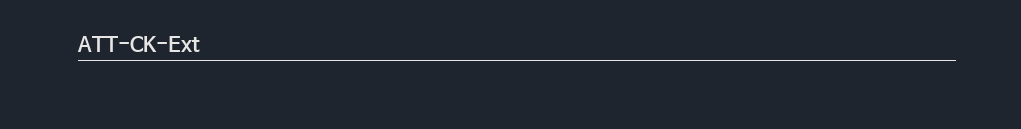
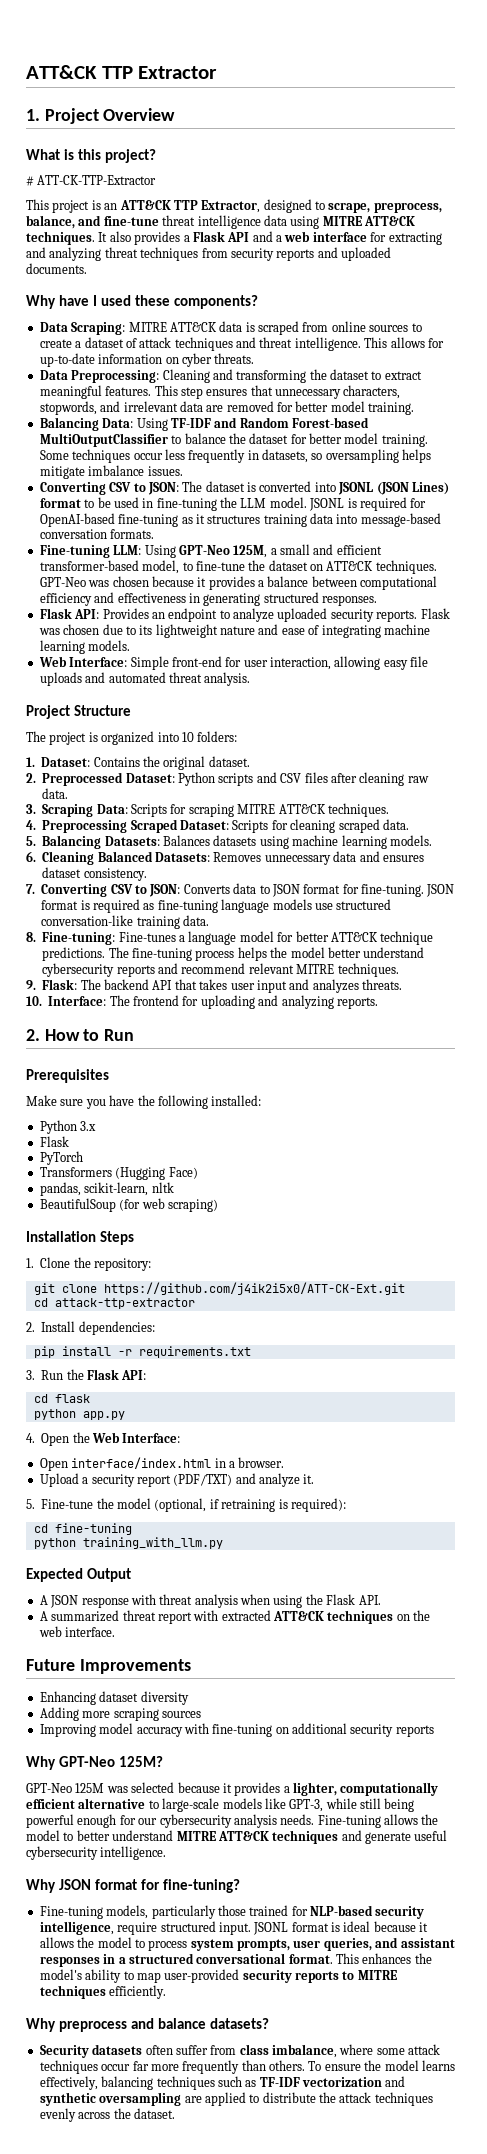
[77,36,200,52] ATT-CK-Ext -> [26,65,218,79] [26,108,176,124] [26,149,157,163] [26,175,157,186] [26,199,442,213] [26,215,415,229] [26,231,442,245] [26,247,391,261] [26,263,87,274] [26,295,259,309] [39,321,422,335] [39,337,444,351] [39,353,255,367] [39,369,422,383] [39,385,401,399] [39,401,415,415] [39,417,369,431] [39,433,428,447] [39,449,432,463] [39,465,183,479] [39,481,449,495] [39,497,427,511] [39,513,441,527] [39,529,155,539] [39,544,382,558] [39,560,437,574] [39,576,438,590] [39,592,377,606] [39,608,450,622] [38,624,430,638] [39,640,131,654] [38,656,429,670] [39,672,251,686] [26,705,132,719] [26,731,238,745] [26,756,250,770] [26,772,429,786] [42,788,69,799] [26,803,389,817] [26,819,409,833] [26,835,432,849] [26,851,424,865] [42,867,147,881] [26,883,455,897] [41,899,392,913] [41,915,209,929] [26,931,434,945] [42,947,425,961] [42,963,399,977] [26,979,402,993] [26,995,378,1009] [26,1029,135,1041] [26,1069,109,1083] [26,1095,262,1109] [39,1120,97,1134] [39,1136,69,1147] [39,1151,83,1165] [39,1167,198,1180] [39,1182,174,1196] [39,1198,218,1212] [26,1231,135,1245] [26,1257,151,1271] [33,1282,405,1295] [33,1298,195,1309] [26,1321,155,1335] [33,1346,251,1358] [26,1369,147,1380] [33,1394,90,1403] [33,1409,125,1420] [26,1432,181,1446] [39,1457,285,1471] [39,1473,315,1487] [26,1498,346,1512] [33,1523,132,1535] [33,1537,223,1549] [26,1568,132,1582] [39,1594,381,1608] [39,1610,431,1624] [38,1626,116,1637] [26,1659,191,1674] [39,1691,189,1705] [39,1707,201,1721] [39,1723,434,1737] [26,1756,164,1770] [26,1782,439,1796] [26,1798,415,1812] [26,1814,439,1828] [26,1830,448,1844] [26,1846,167,1860] [26,1879,241,1893] [39,1905,425,1919] [39,1921,429,1935] [39,1937,455,1951] [39,1953,432,1967] [39,1969,397,1983] [39,1985,167,1999] [26,2018,270,2032] [39,2044,441,2058] [39,2060,455,2074] [39,2076,406,2090] [39,2092,433,2106] [39,2108,175,2122] ATT&CK TTP Extractor // 1. Project Overview // What is this project? // # ATT-CK-TTP-Extractor // This project is an ATT&CK TTP Extractor, designed to scrape, preprocess, balance, and fine-tune threat intelligence data using MITRE ATT&CK techniques. It also provides a Flask API and a web interface for extracting and analyzing threat techniques from security reports and uploaded documents. // Why have I used these components? // Data Scraping: MITRE ATT&CK data is scraped from online sources to create a dataset of attack techniques and threat intelligence. This allows for up-to-date information on cyber threats. // Data Preprocessing: Cleaning and transforming the dataset to extract meaningful features. This step ensures that unnecessary characters, stopwords, and irrelevant data are removed for better model training. // Balancing Data: Using TF-IDF and Random Forest-based MultiOutputClassifier to balance the dataset for better model training. Some techniques occur less frequently in datasets, so oversampling helps mitigate imbalance issues. // Converting CSV to JSON: The dataset is converted into JSONL (JSON Lines) format to be used in fine-tuning the LLM model. JSONL is required for OpenAI-based fine-tuning as it structures training data into message-based conversation formats. // Fine-tuning LLM: Using GPT-Neo 125M, a small and efficient transformer-based model, to fine-tune the dataset on ATT&CK techniques. GPT-Neo was chosen because it provides a balance between computational efficiency and effectiveness in generating structured responses. // Flask API: Provides an endpoint to analyze uploaded security reports. Flask was chosen due to its lightweight nature and ease of integrating machine learning models. // Web Interface: Simple front-end for user interaction, allowing easy file uploads and automated threat analysis. // Project Structure // The project is organized into 10 folders: // 1. Dataset: Contains the original dataset. // 2. Preprocessed Dataset: Python scripts and CSV files after cleaning raw data. // 3. Scraping Data: Scripts for scraping MITRE ATT&CK techniques. // 4. Preprocessing Scraped Dataset: Scripts for cleaning scraped data. // 5. Balancing Datasets: Balances datasets using machine learning models. // 6. Cleaning Balanced Datasets: Removes unnecessary data and ensures dataset consistency. // 7. Converting CSV to JSON: Converts data to JSON format for fine-tuning. JSON format is required as fine-tuning language models use structured conversation-like training data. // 8. Fine-tuning: Fine-tunes a language model for better ATT&CK technique predictions. The fine-tuning process helps the model better understand cybersecurity reports and recommend relevant MITRE techniques. // 9. Flask: The backend API that takes user input and analyzes threats. // 10. Interface: The frontend for uploading and analyzing reports. // 2. How to Run // Prerequisites // Make sure you have the following installed: // Python 3.x // Flask // PyTorch // Transformers (Hugging Face) // pandas, scikit-learn, nltk // BeautifulSoup (for web scraping) // Installation Steps // 1. Clone the repository: // git clone https://github.com/j4ik2i5x0/ATT-CK-Ext.git // cd attack-ttp-extractor // 2. Install dependencies: // pip install -r requirements.txt // 3. Run the Flask API: // cd flask // python app.py // 4. Open the Web Interface: // Open interface/index.html in a browser. // Upload a security report (PDF/TXT) and analyze it. // 5. Fine-tune the model (optional, if retraining is required): // cd fine-tuning // python training_with_llm.py // Expected Output // A JSON response with threat analysis when using the Flask API. // A summarized threat report with extracted ATT&CK techniques on the web interface. // Future Improvements // Enhancing dataset diversity // Adding more scraping sources // Improving model accuracy with fine-tuning on additional security reports // Why GPT-Neo 125M? // GPT-Neo 125M was selected because it provides a lighter, computationally efficient alternative to large-scale models like GPT-3, while still being powerful enough for our cybersecurity analysis needs. Fine-tuning allows the model to better understand MITRE ATT&CK techniques and generate useful cybersecurity intelligence. // Why JSON format for fine-tuning? // Fine-tuning models, particularly those trained for NLP-based security intelligence, require structured input. JSONL format is ideal because it allows the model to process system prompts, user queries, and assistant responses in a structured conversational format. This enhances the model's ability to map user-provided security reports to MITRE techniques efficiently. // Why preprocess and balance datasets? // Security datasets often suffer from class imbalance, where some attack techniques occur far more frequently than others. To ensure the model learns effectively, balancing techniques such as TF-IDF vectorization and synthetic oversampling are applied to distribute the attack techniques evenly across the dataset.

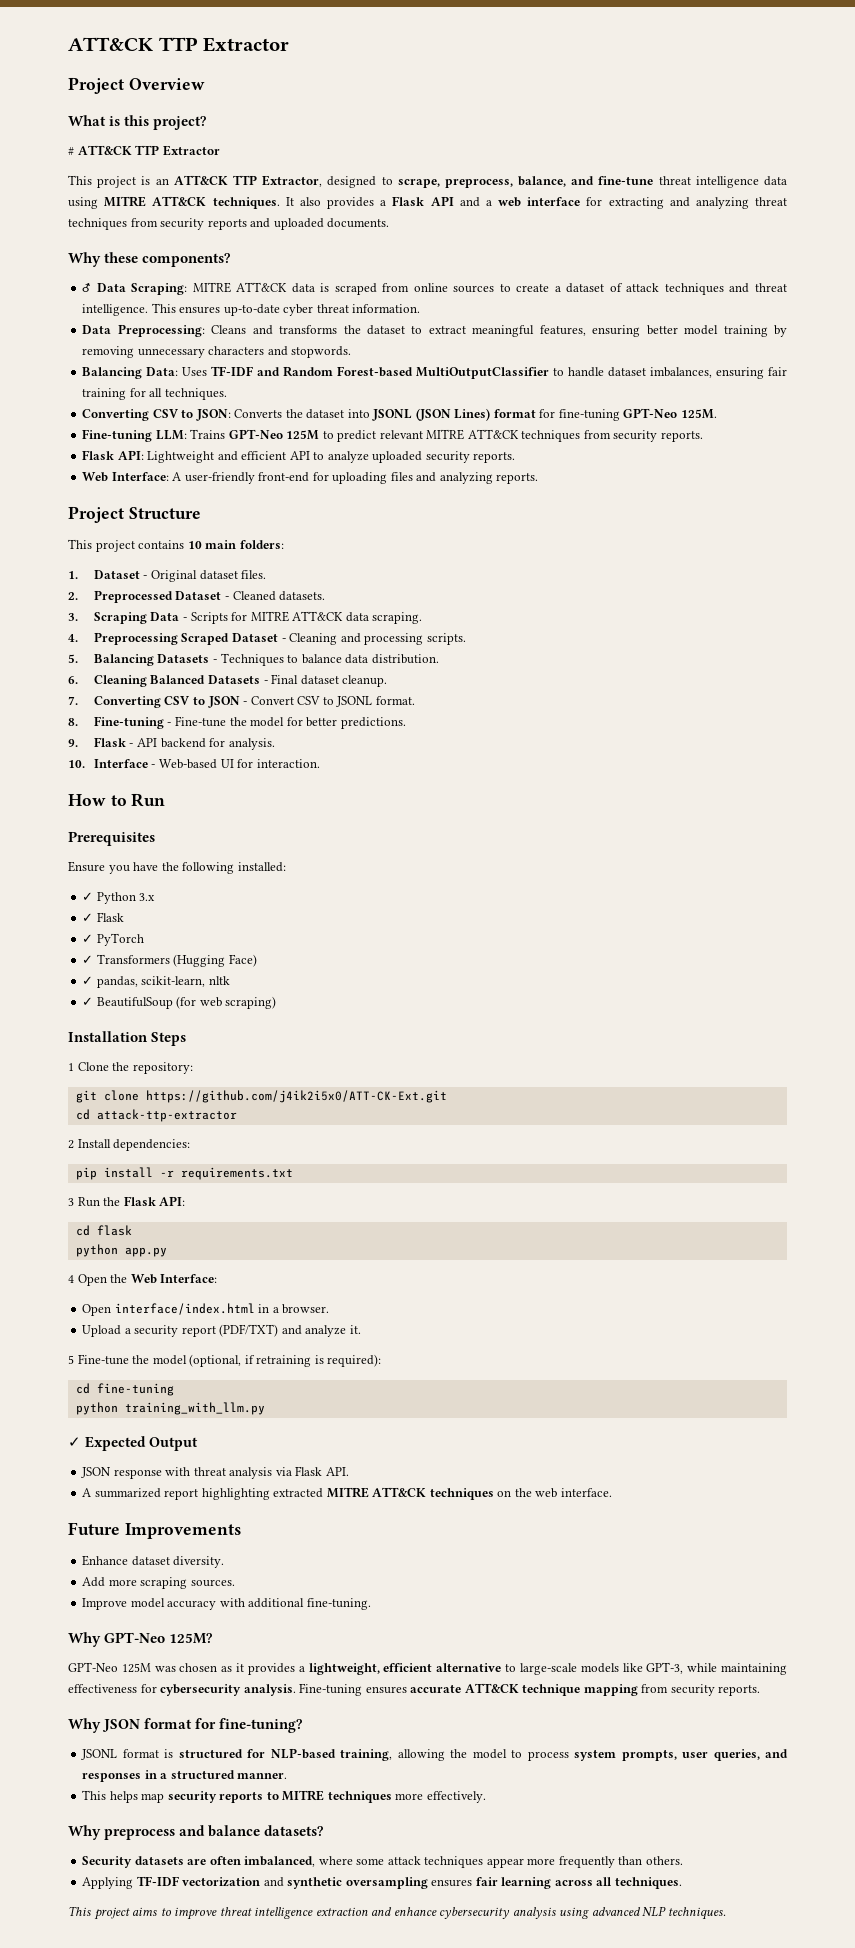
[26,65,218,79] [26,109,40,121] ATT&CK TTP Extractor // 1. -> [68,37,290,52] ATT&CK TTP Extractor //
[37,175,157,185] ATT-CK-TTP-Extractor -> [77,145,220,156] ATT&CK TTP Extractor
[59,295,132,306] have I used -> (101, 259) none
(259, 302) none -> [82,283,92,292] ♂
[390,337,444,348] [39,353,255,367] allows for up-to-date information on cyber threats. -> [179,304,421,316] ensures up-to-date cyber threat information.
[162,369,307,383] Cleaning and transforming -> [211,325,338,335] Cleans and transforms
[105,385,401,399] [39,401,415,415] features. This step ensures that unnecessary characters, stopwords, and irrelevant data are removed for better model training. -> [539,325,788,337] [82,346,352,358] features, ensuring better model training by removing unnecessary characters and stopwords.
[136,418,168,431] Using -> [182,367,208,376] Uses
[184,433,428,447] [39,449,432,463] [39,465,183,479] [39,481,312,495] balance the dataset for better model training. Some techniques occur less frequently in datasets, so oversampling helps mitigate imbalance issues. // Converting CSV to JSON: The dataset is converted -> [568,367,787,379] [82,388,227,400] [82,409,345,421] handle dataset imbalances, ensuring fair training for all techniques. // Converting CSV to JSON: Converts the dataset
[84,497,427,511] [39,513,441,527] [39,529,155,539] [39,544,382,558] [39,560,437,574] [39,576,438,590] [39,592,377,606] [39,608,218,622] to be used in fine-tuning the LLM model. JSONL is required for OpenAI-based fine-tuning as it structures training data into message-based conversation formats. // Fine-tuning LLM: Using GPT-Neo 125M, a small and efficient transformer-based model, to fine-tune the dataset on ATT&CK techniques. GPT-Neo was chosen because it provides a balance between computational efficiency and effectiveness in generating structured responses. // Flask API: Provides an endpoint -> [539,408,717,421] [82,429,703,442] [82,450,310,463] for fine-tuning GPT-Neo 125M. // Fine-tuning LLM: Trains GPT-Neo 125M to predict relevant MITRE ATT&CK techniques from security reports. // Flask API: Lightweight and efficient API
[420,608,450,619] [38,624,430,638] [39,640,131,654] [38,656,429,670] [39,672,251,686] [26,705,132,719] [26,731,238,745] [26,756,250,770] [26,772,429,786] [42,788,69,799] Flask was chosen due to its lightweight nature and ease of integrating machine learning models. // Web Interface: Simple front-end for user interaction, allowing easy file uploads and automated threat analysis. // Project Structure // The project is organized into 10 folders: // 1. Dataset: Contains the original dataset. // 2. Preprocessed Dataset: Python scripts and CSV files after cleaning raw data. -> [82,472,539,484] [68,506,201,523] [68,539,284,552] [68,570,267,582] [68,590,326,603] // Web Interface: A user-friendly front-end for uploading files and analyzing reports. // Project Structure // This project contains 10 main folders: // 1. Dataset - Original dataset files. // 2. Preprocessed Dataset - Cleaned datasets.
[96,803,389,817] Data: Scripts for scraping MITRE ATT&CK techniques. -> [150,611,423,624] Data - Scripts for MITRE ATT&CK data scraping.
[180,819,409,833] [26,835,432,849] [26,851,424,865] [42,867,147,881] [26,883,455,897] [41,899,392,913] [41,915,209,929] [26,931,237,945] Dataset: Scripts for cleaning scraped data. // 5. Balancing Datasets: Balances datasets using machine learning models. // 6. Cleaning Balanced Datasets: Removes unnecessary data and ensures dataset consistency. // 7. Converting CSV to JSON: Converts data to JSON format for fine-tuning. JSON format is required as fine-tuning language models use structured conversation-like training data. // 8. Fine-tuning: Fine-tunes a language -> [231,633,466,645] [68,653,439,666] [68,674,388,687] [68,696,415,708] [68,716,247,729] Dataset - Cleaning and processing scripts. // 5. Balancing Datasets - Techniques to balance data distribution. // 6. Cleaning Balanced Datasets - Final dataset cleanup. // 7. Converting CSV to JSON - Convert CSV to JSONL format. // 8. Fine-tuning - Fine-tune the
[330,931,434,945] ATT&CK technique -> (338, 722) none
[108,947,425,961] [42,963,399,977] [26,979,402,993] [26,995,378,1009] [26,1029,40,1041] The fine-tuning process helps the model better understand cybersecurity reports and recommend relevant MITRE techniques. // 9. Flask: The backend API that takes user input and analyzes threats. // 10. Interface: The frontend for uploading and analyzing reports. // 2. -> [68,737,275,750] [68,759,320,769] // 9. Flask - API backend for analysis. // 10. Interface - Web-based UI for interaction. //
[26,1095,84,1106] Make sure -> [68,861,105,872] Ensure
(262, 1100) none -> [82,892,94,901] ✓
(97, 1126) none -> [82,913,94,922] ✓
(69, 1141) none -> [82,934,94,943] ✓
(83, 1158) none -> [82,955,94,964] ✓
(198, 1173) none -> [82,976,94,985] ✓
(174, 1187) none -> [82,997,94,1006] ✓
[26,1258,34,1268] 1. -> [68,1063,74,1071] 1
[26,1322,35,1332] 2. -> [68,1140,74,1149] 2
[26,1370,35,1380] 3. -> [68,1198,74,1206] 3
[26,1433,35,1443] 4. -> [68,1275,74,1283] 4
[26,1499,35,1509] 5. -> [68,1355,74,1364] 5
(223, 1543) none -> [68,1437,81,1447] ✓
[39,1595,48,1605] A -> (199, 1444) none
[240,1594,323,1608] when using the -> [275,1467,292,1476] via
[122,1610,271,1624] threat report with extracted -> [164,1487,369,1500] report highlighting extracted MITRE
[39,1691,189,1705] [39,1707,201,1721] [39,1723,434,1737] Enhancing dataset diversity // Adding more scraping sources // Improving model accuracy with fine-tuning on additional security reports -> [82,1555,225,1568] [82,1577,235,1589] [82,1598,371,1610] Enhance dataset diversity. // Add more scraping sources. // Improve model accuracy with additional fine-tuning.
[131,1782,439,1796] selected because it provides a lighter, computationally -> [179,1663,380,1675] chosen as it provides a lightweight,
[360,1798,415,1812] [26,1814,439,1828] [26,1830,448,1844] [26,1846,167,1860] still being powerful enough for our cybersecurity analysis needs. Fine-tuning allows the model to better understand MITRE ATT&CK techniques and generate useful cybersecurity intelligence. -> [721,1663,788,1675] [68,1683,761,1696] maintaining effectiveness for cybersecurity analysis. Fine-tuning ensures accurate ATT&CK technique mapping from security reports.
[39,1905,425,1919] [39,1921,429,1935] [39,1937,74,1948] Fine-tuning models, particularly those trained for NLP-based security intelligence, require structured input. JSONL format is ideal because it allows -> [81,1748,445,1761] JSONL format is structured for NLP-based training, allowing
[400,1938,455,1948] assistant -> (789, 1753) none
[196,1953,432,1964] [39,1969,240,1983] conversational format. This enhances the model's ability to map user-provided -> [237,1773,288,1779] [82,1790,165,1803] manner. // This helps map
[109,1985,167,1999] efficiently. -> [395,1791,486,1803] more effectively.
[145,2044,337,2058] often suffer from class imbalance, -> [187,1856,316,1867] are often imbalanced,
[101,2061,149,2071] occur far -> [486,1858,524,1868] appear
[308,2060,455,2071] [39,2076,257,2090] To ensure the model learns effectively, balancing techniques such as -> [82,1877,134,1889] // Applying
[184,2092,433,2106] [39,2108,175,2122] are applied to distribute the attack techniques evenly across the dataset. -> [431,1877,682,1889] [68,1906,726,1920] ensures fair learning across all techniques. // This project aims to improve threat intelligence extraction and enhance cybersecurity analysis using advanced NLP techniques.

